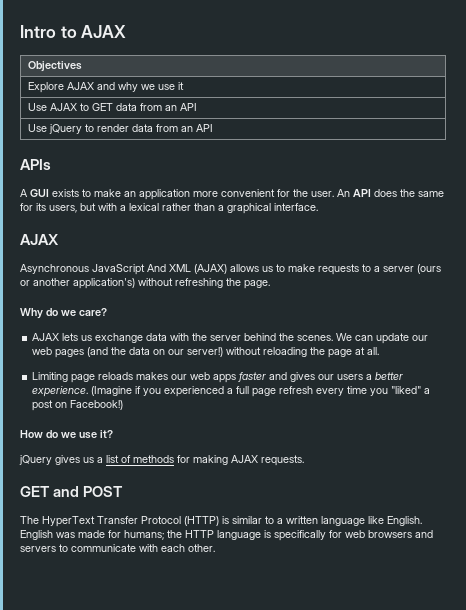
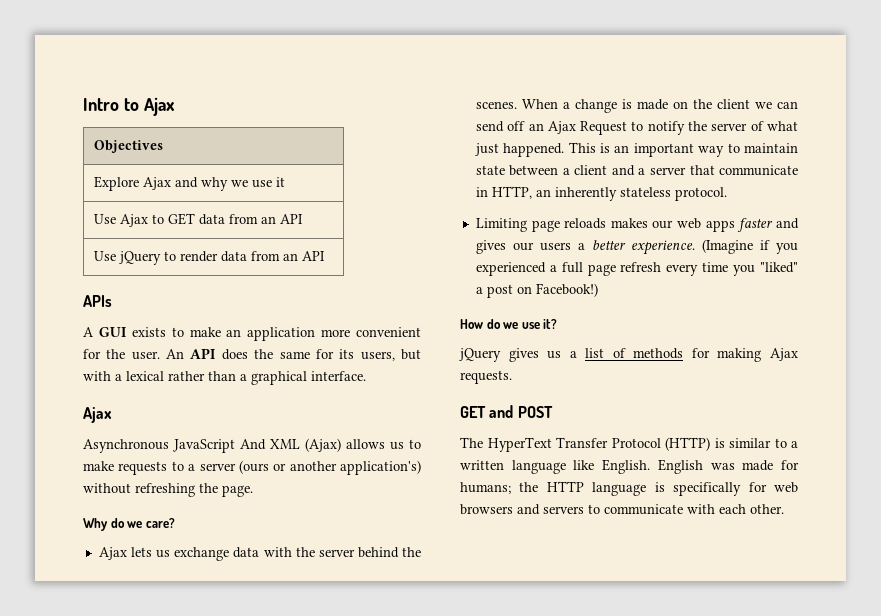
[81,25,127,38] AJAX -> [143,97,175,116] Ajax
[66,82,94,90] AJAX -> [143,177,172,190] Ajax
[49,103,77,111] AJAX -> [120,214,149,227] Ajax
[20,234,59,245] AJAX -> [83,407,112,423] Ajax
[194,264,227,274] (AJAX) -> [305,438,341,452] (Ajax)
[32,333,60,341] AJAX -> [98,547,127,560] Ajax
[336,333,429,344] [32,347,380,358] We can update our web pages (and the data on our server!) without reloading the page at all. -> [521,99,798,113] [475,121,798,135] [474,142,798,157] [475,165,798,176] [475,186,727,201] When a change is made on the client we can send off an Ajax Request to notify the server of what just happened. This is an important way to maintain state between a client and a server that communicate in HTTP, an inherently stateless protocol.
[231,455,258,463] AJAX -> [770,348,798,361] Ajax

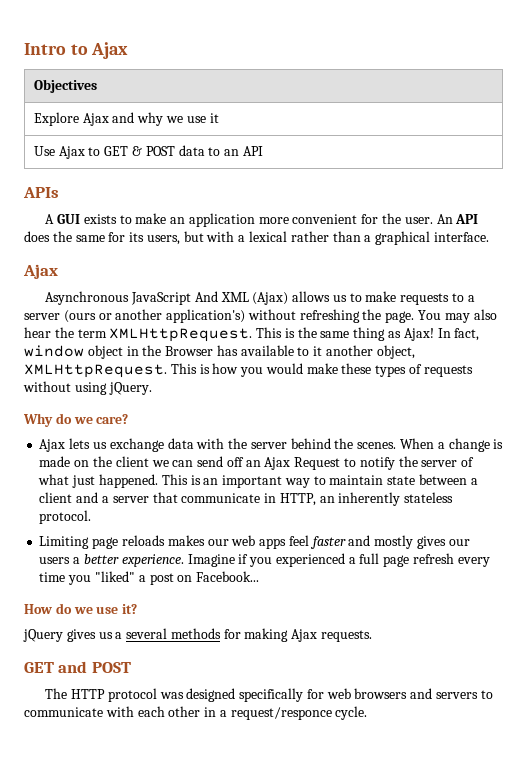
[199,214,304,225] [94,251,281,265] data from an API // Use jQuery to render data from -> [131,145,221,156] & POST data to
(253, 491) none -> [418,309,497,323] [24,327,480,342] [24,345,415,359] [24,363,473,378] [23,381,152,395] You may also hear the term XMLHttpRequest. This is the same thing as Ajax! In fact, window object in the Browser has available to it another object, XMLHttpRequest. This is how you would make these types of requests without using jQuery.
(735, 226) none -> [288,535,309,546] feel
(799, 223) none -> [374,535,414,549] mostly
[701,239,753,254] (Imagine -> [187,554,235,567] Imagine
[535,283,598,297] Facebook!) -> [196,571,260,582] Facebook...
[585,348,626,358] list of -> [126,628,168,639] several
[487,437,798,452] [460,459,799,474] [460,481,665,496] HyperText Transfer Protocol (HTTP) is similar to a written language like English. English was made for humans; the HTTP language is -> [70,688,236,702] HTTP protocol was designed
[750,504,784,514] other. -> [168,706,368,720] other in a request/responce cycle.

